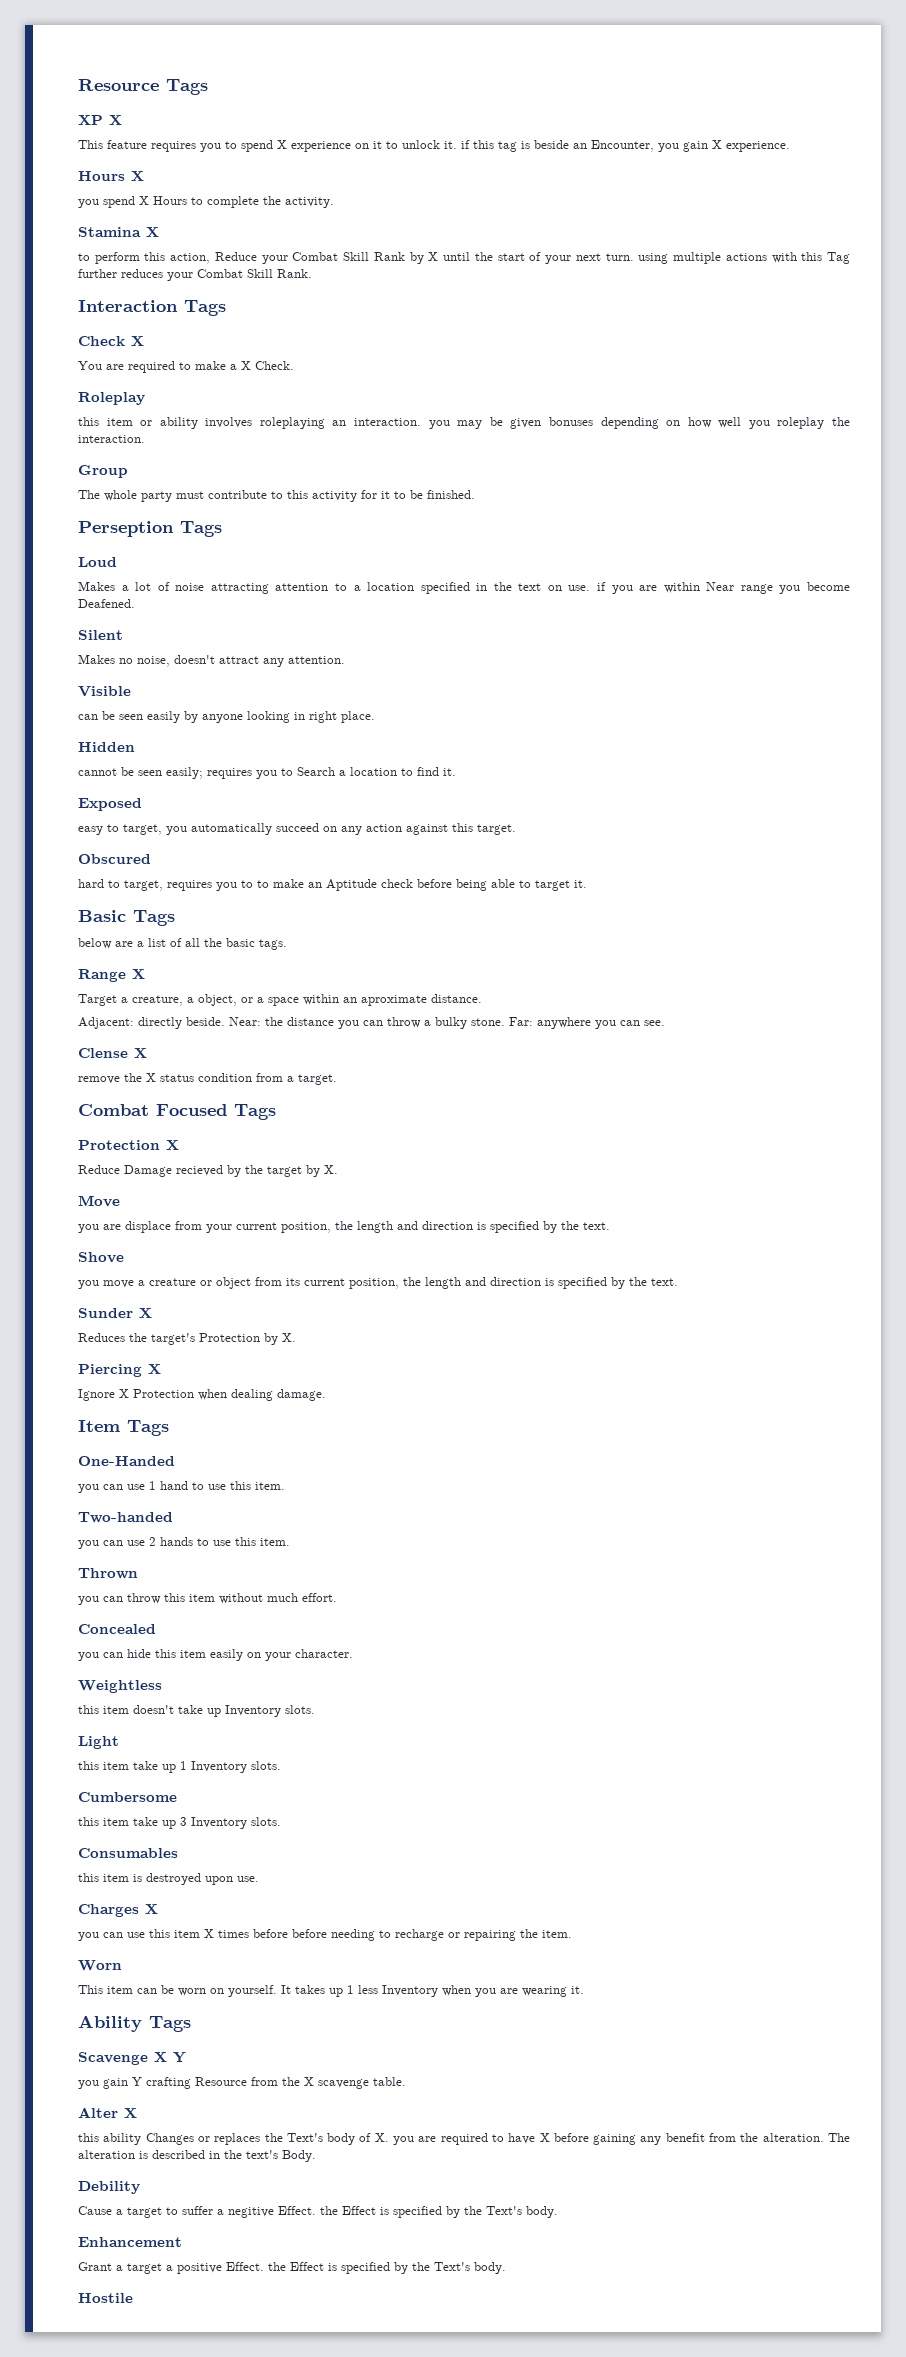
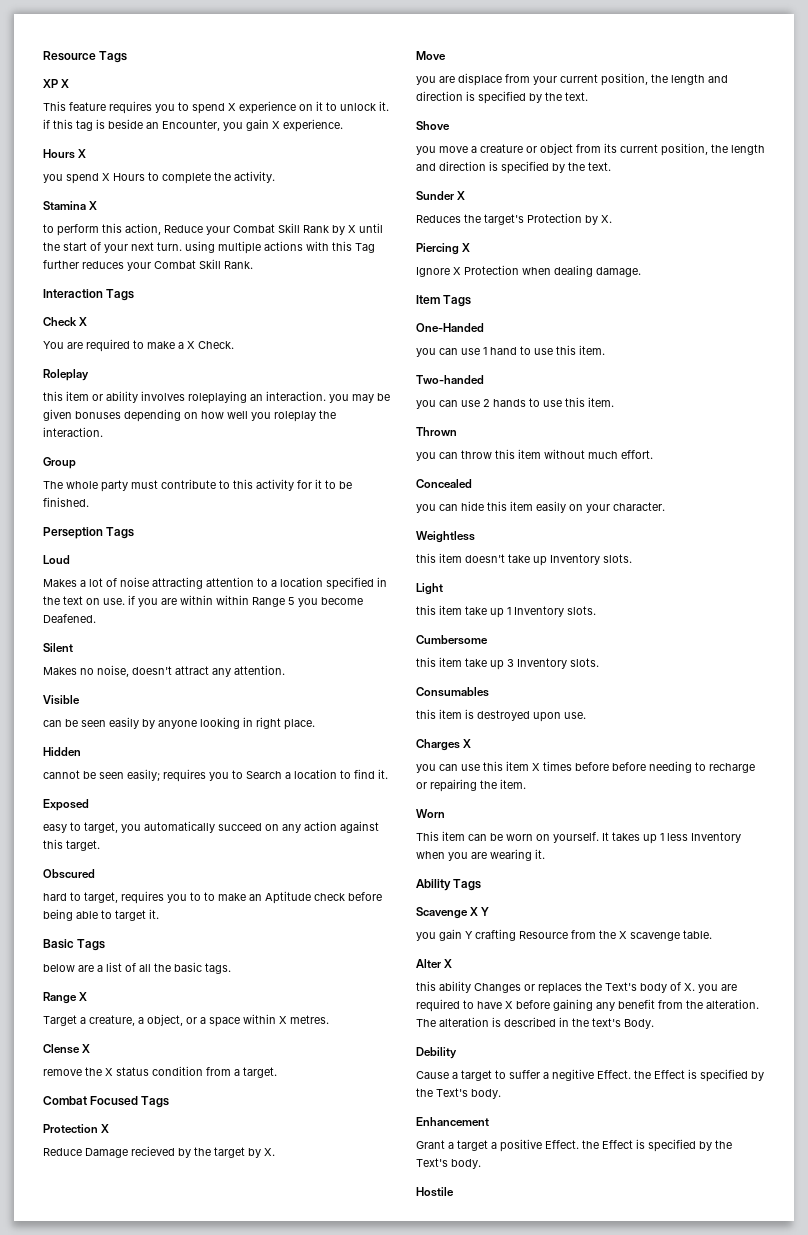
[706,582,773,594] Near range -> [216,595,295,607] within Range 5
[343,994,482,1006] [78,1017,665,1029] an aproximate distance. // Adjacent: directly beside. Near: the distance you can throw a bulky stone. Far: anywhere you can see. -> [279,1015,329,1024] X metres.

